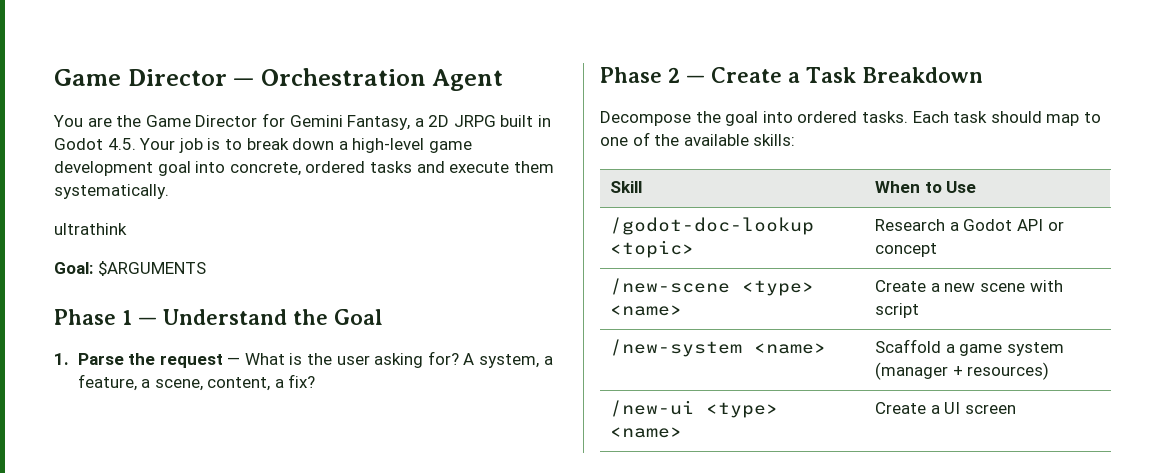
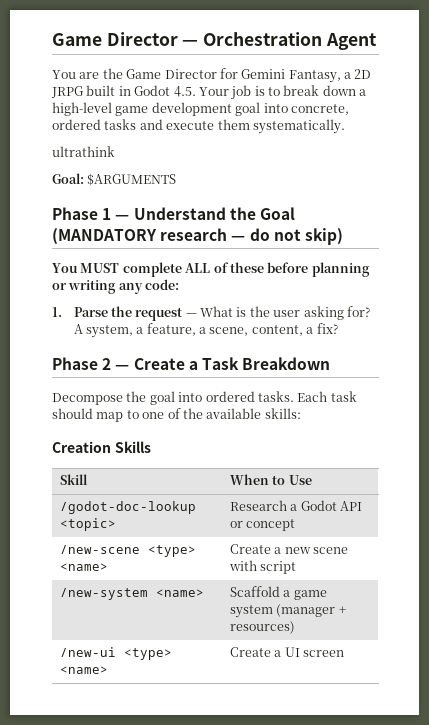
(383, 317) none -> [52,228,343,245] [52,262,370,277] [52,279,180,294] (MANDATORY research — do not skip) // You MUST complete ALL of these before planning or writing any code:
(796, 140) none -> [52,441,151,453] // Creation Skills

